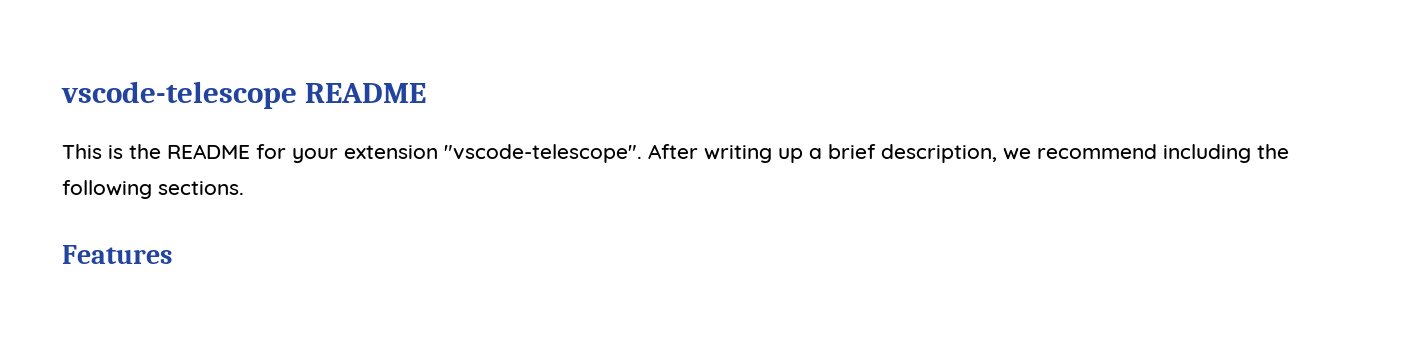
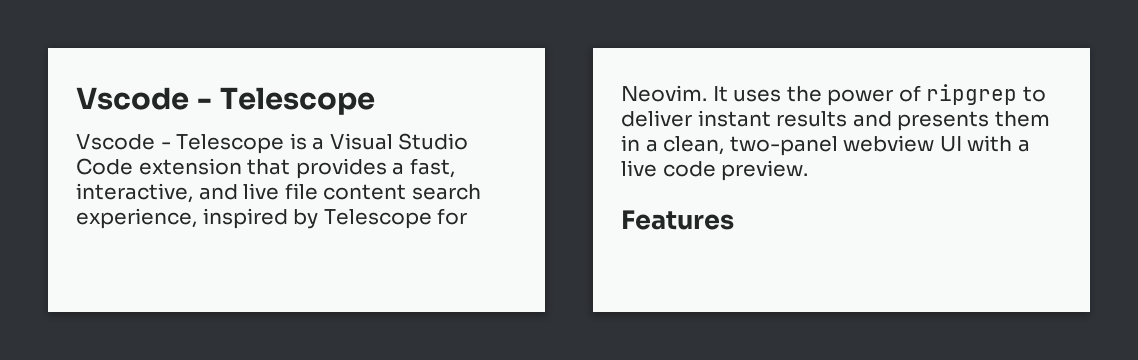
[61,81,427,109] [62,144,1289,163] [62,180,244,199] vscode-telescope README // This is the README for your extension "vscode-telescope". After writing up a brief description, we recommend including the following sections. -> [76,87,375,115] [76,133,469,154] [76,158,455,179] [76,183,481,203] [76,208,468,229] [621,84,1046,106] [621,110,1050,131] [621,135,1030,156] [621,160,809,181] Vscode - Telescope // Vscode - Telescope is a Visual Studio Code extension that provides a fast, interactive, and live file content search experience, inspired by Telescope for Neovim. It uses the power of ripgrep to deliver instant results and presents them in a clean, two-panel webview UI with a live code preview.

